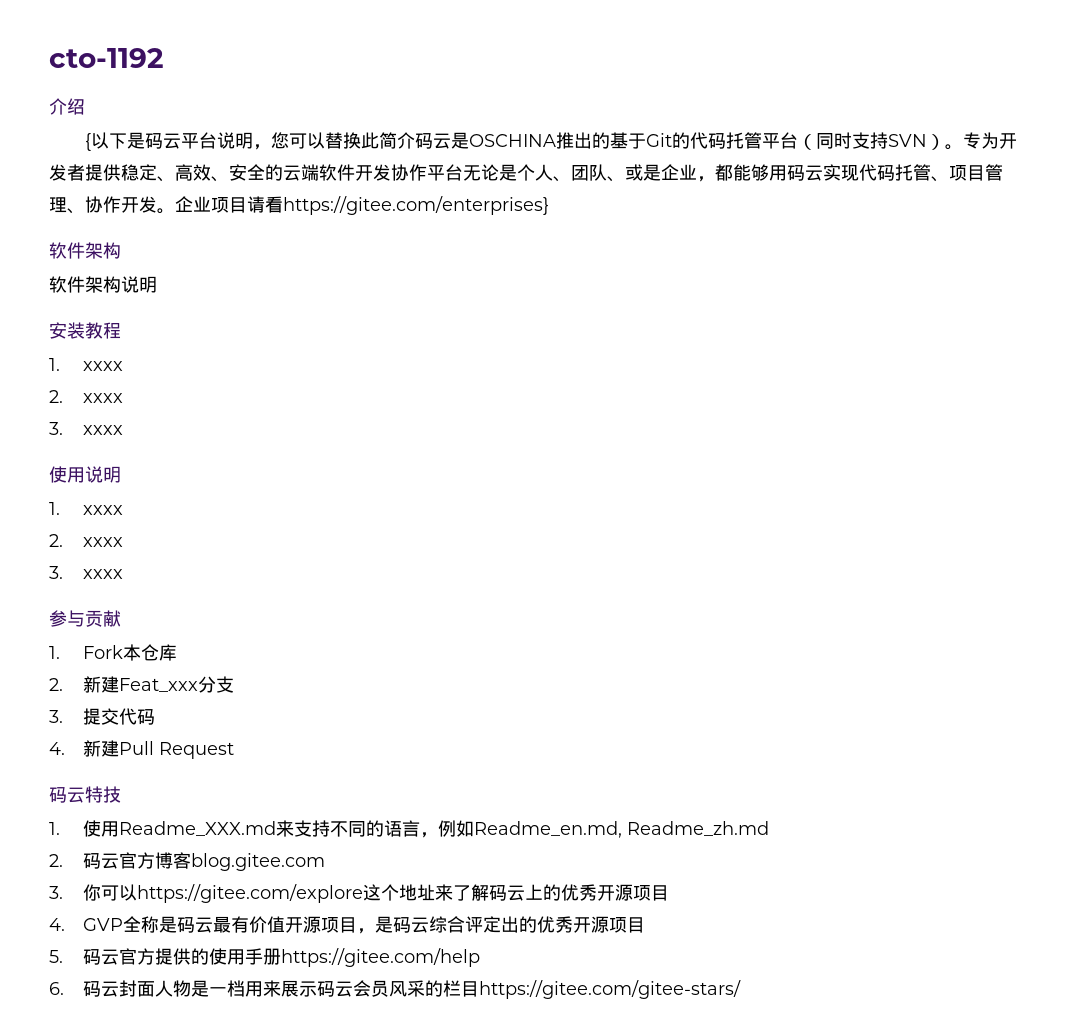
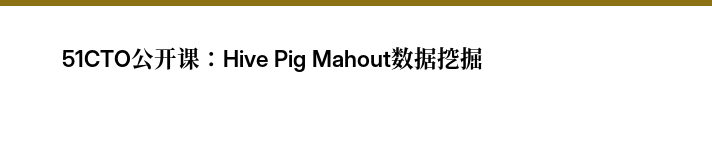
[49,48,164,68] [49,98,85,115] [85,132,1018,151] [49,164,1003,182] [49,196,549,215] [49,242,121,259] [49,276,157,293] [49,322,121,339] [49,358,123,371] [49,390,123,403] [49,422,123,435] [49,466,121,483] [49,502,123,515] [49,534,123,547] [49,566,123,579] [49,610,121,627] [49,644,177,661] [49,676,234,693] [49,708,155,725] [49,740,234,759] [49,786,121,803] [49,820,769,838] [49,852,325,871] [49,884,669,903] [49,916,645,934] [49,948,480,967] [49,980,741,999] cto-1192 // 介绍 // {以下是码云平台说明，您可以替换此简介码云是OSCHINA推出的基于Git的代码托管平台（同时支持SVN）。专为开发者提供稳定、高效、安全的云端软件开发协作平台无论是个人、团队、或是企业，都能够用码云实现代码托管、项目管理、协作开发。企业项目请看https://gitee.com/enterprises} // 软件架构 // 软件架构说明 // 安装教程 // 1. xxxx // 2. xxxx // 3. xxxx // 使用说明 // 1. xxxx // 2. xxxx // 3. xxxx // 参与贡献 // 1. Fork本仓库 // 2.新建Feat_xxx分支 // 3.提交代码 // 4.新建Pull Request // 码云特技 // 1.使用Readme_XXX.md来支持不同的语言，例如Readme_en.md, Readme_zh.md // 2.码云官方博客blog.gitee.com // 3.你可以https://gitee.com/explore这个地址来了解码云上的优秀开源项目 // 4. GVP全称是码云最有价值开源项目，是码云综合评定出的优秀开源项目 // 5.码云官方提供的使用手册https://gitee.com/help // 6.码云封面人物是一档用来展示码云会员风采的栏目https://gitee.com/gitee-stars/ -> [62,47,484,72] 51CTO公开课：Hive Pig Mahout数据挖掘

